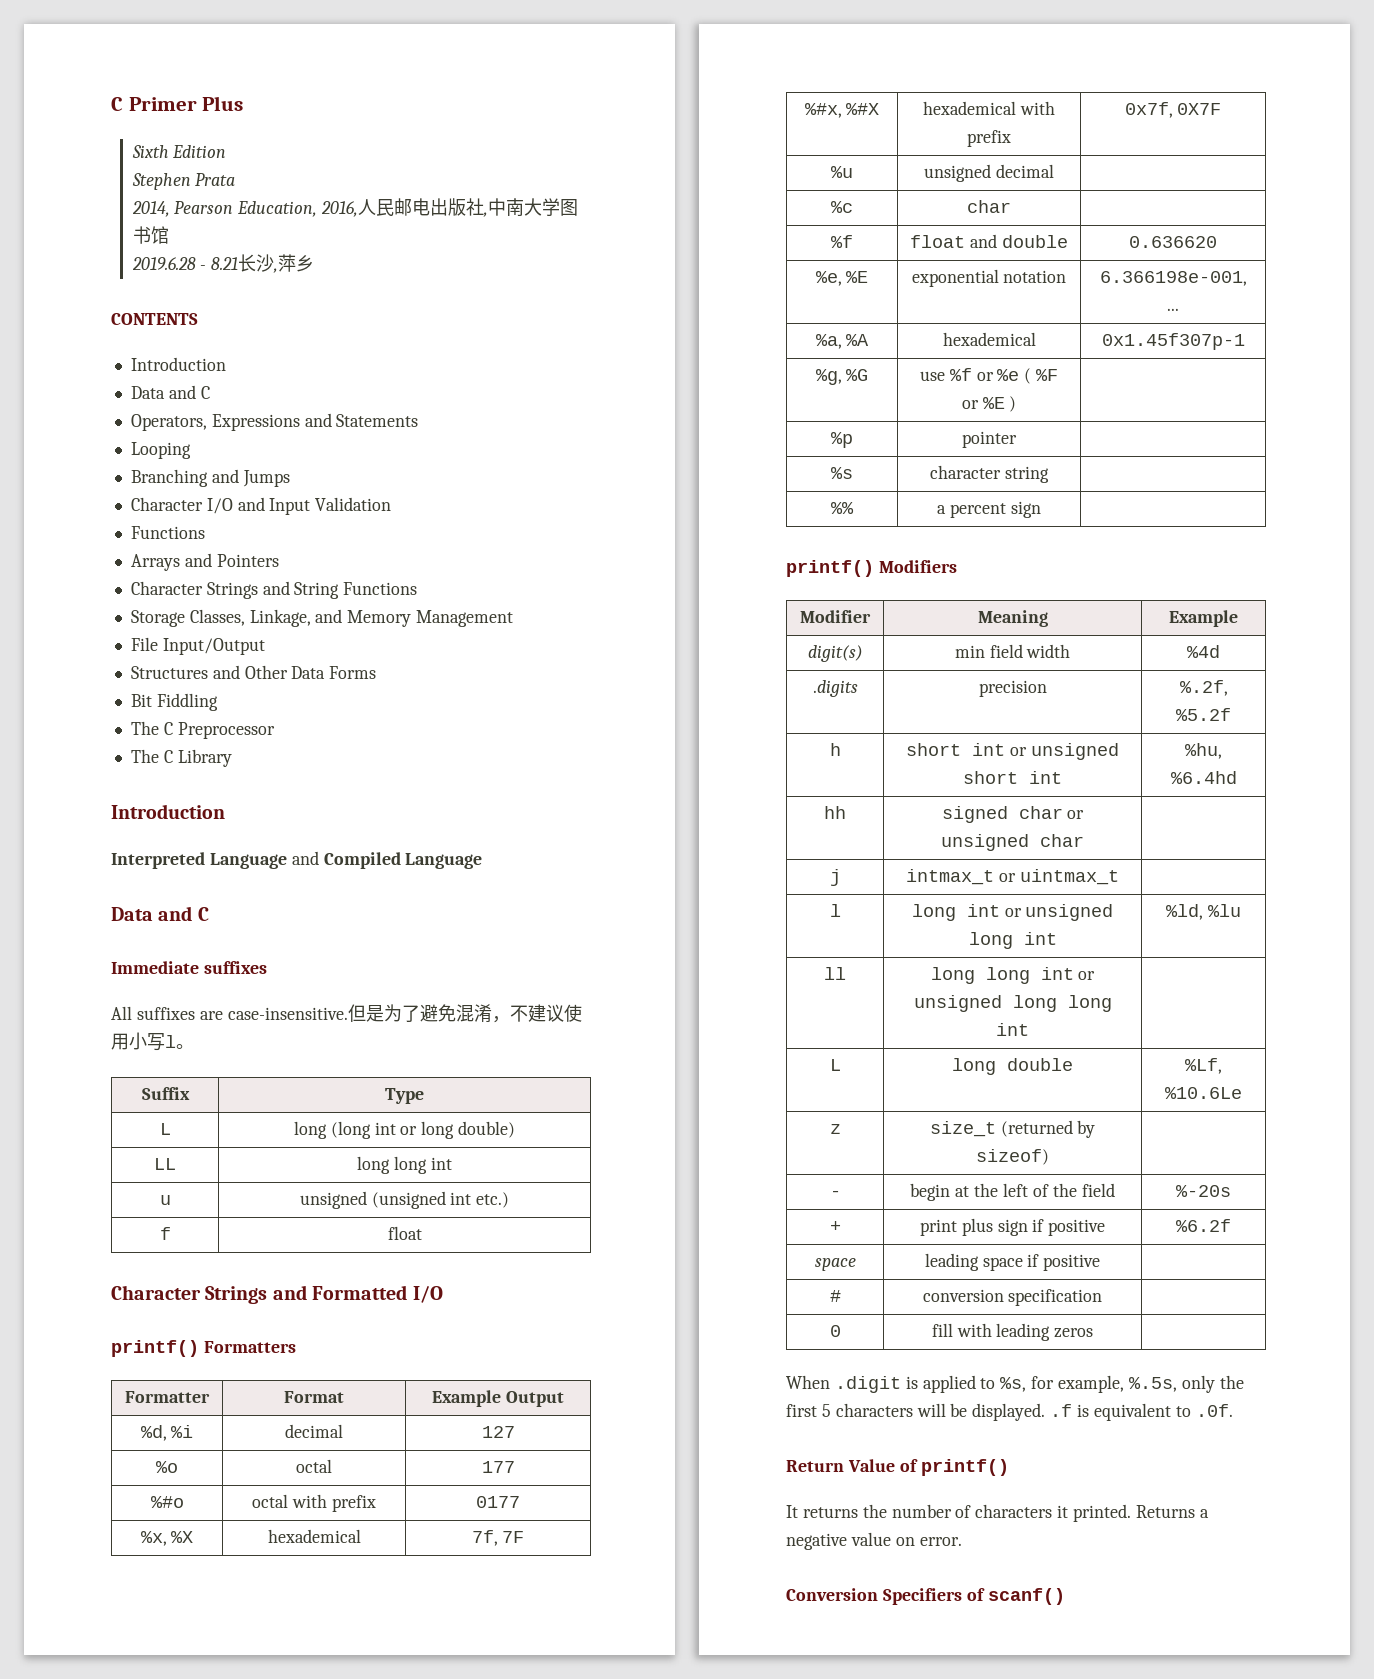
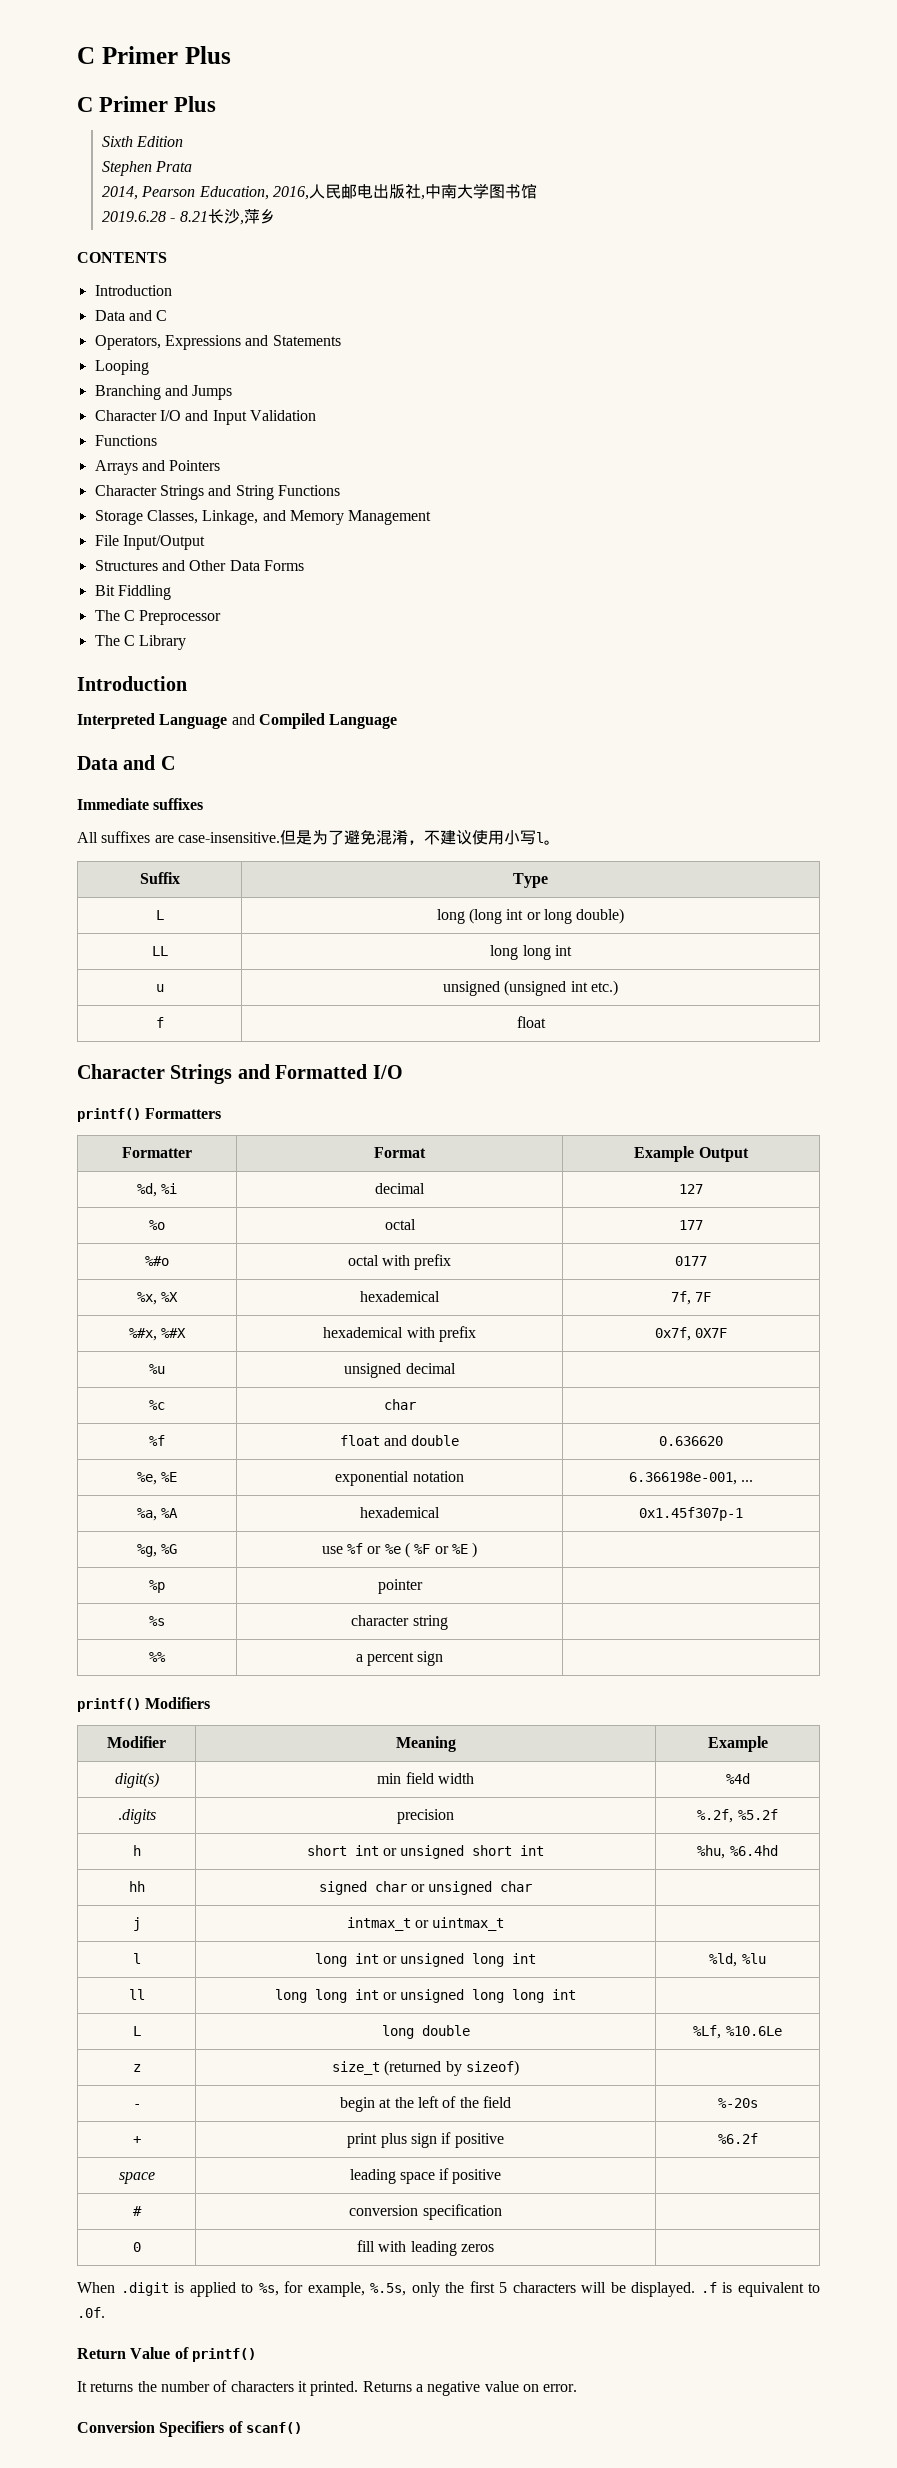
[111,96,244,111] C Primer Plus -> [77,46,231,64] [77,96,217,112] C Primer Plus // C Primer Plus

